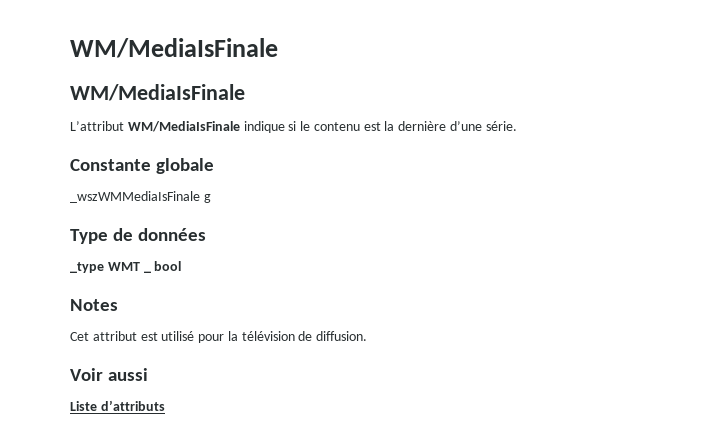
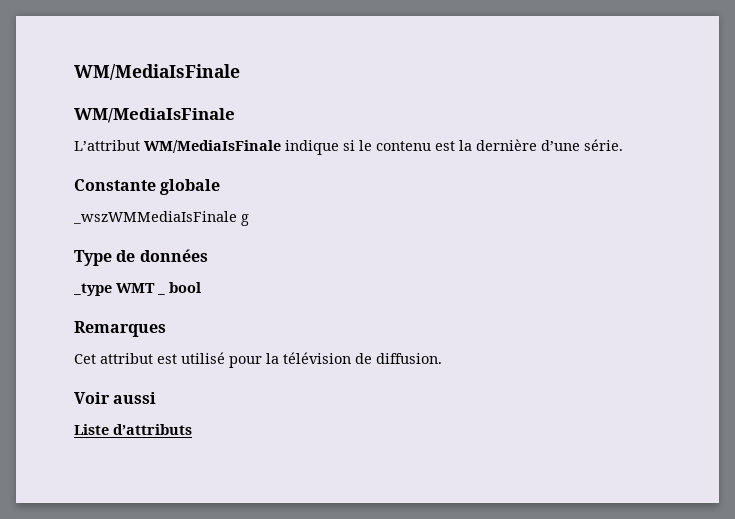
[70,299,118,311] Notes -> [74,321,166,337] Remarques

